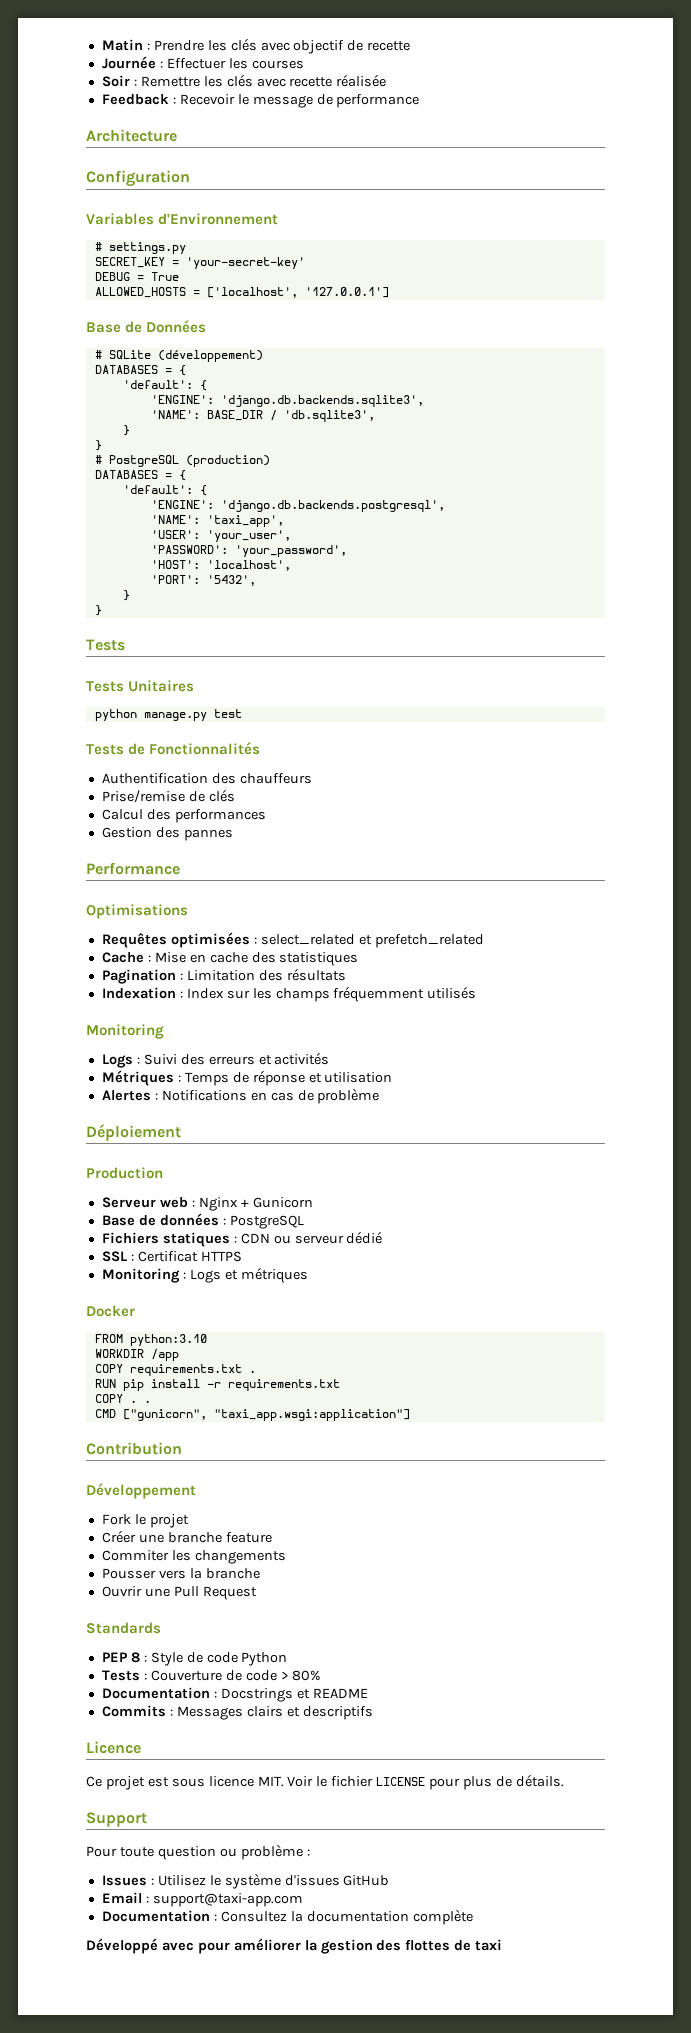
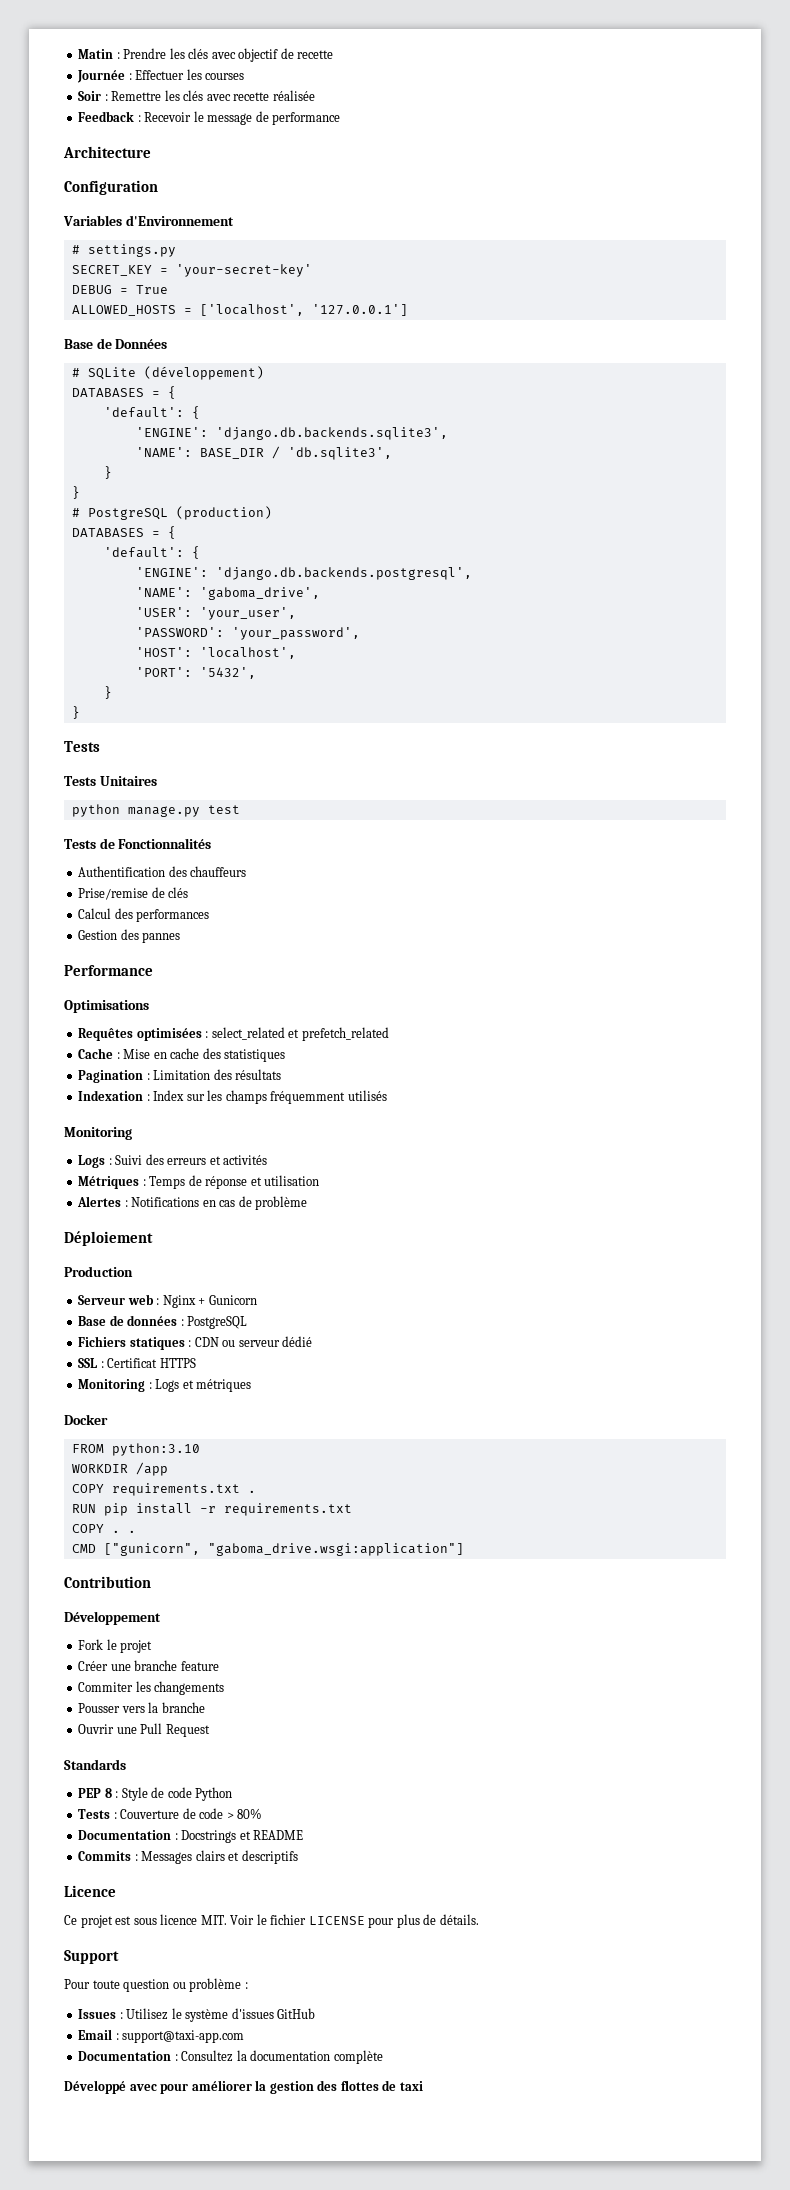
[206,515,284,527] 'taxi_app', -> [199,587,320,600] 'gaboma_drive',
[213,1409,410,1421] "taxi_app.wsgi:application"] -> [207,1543,464,1556] "gaboma_drive.wsgi:application"]

